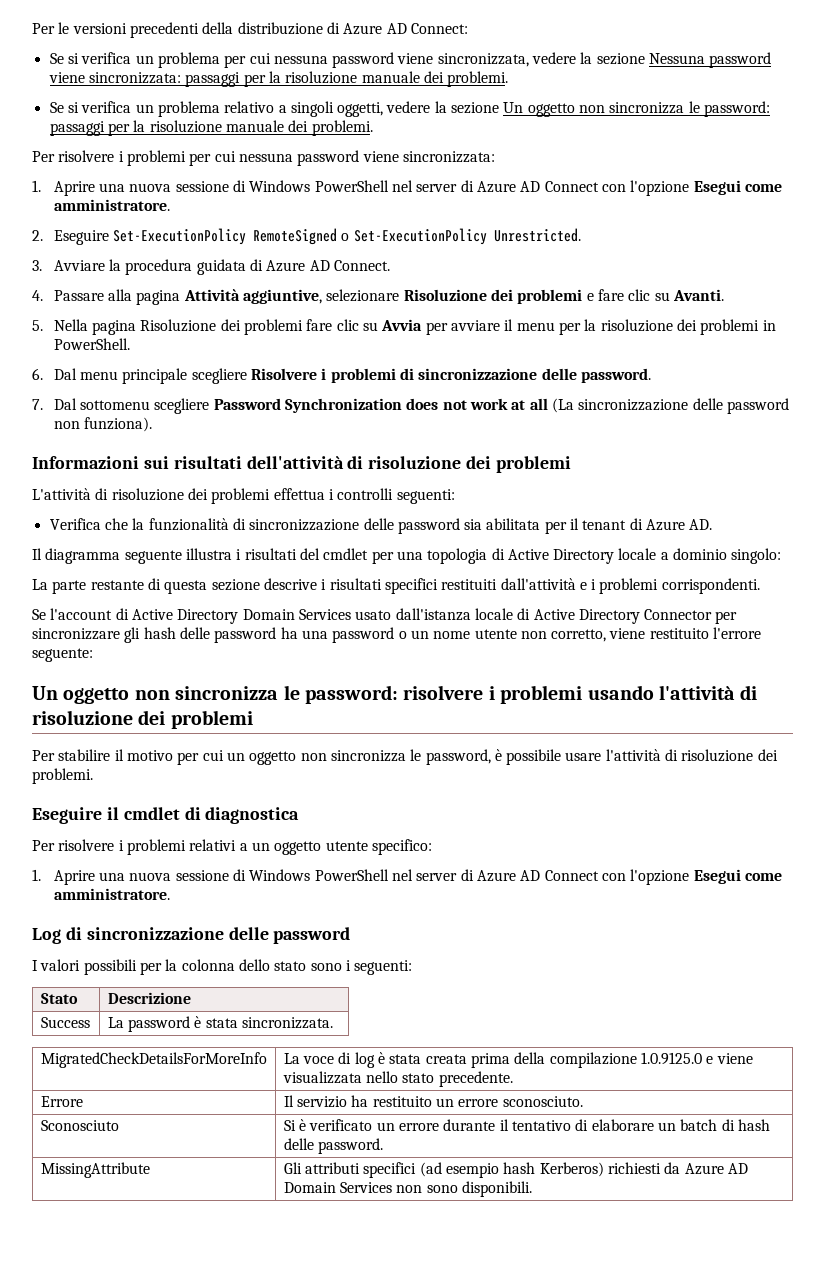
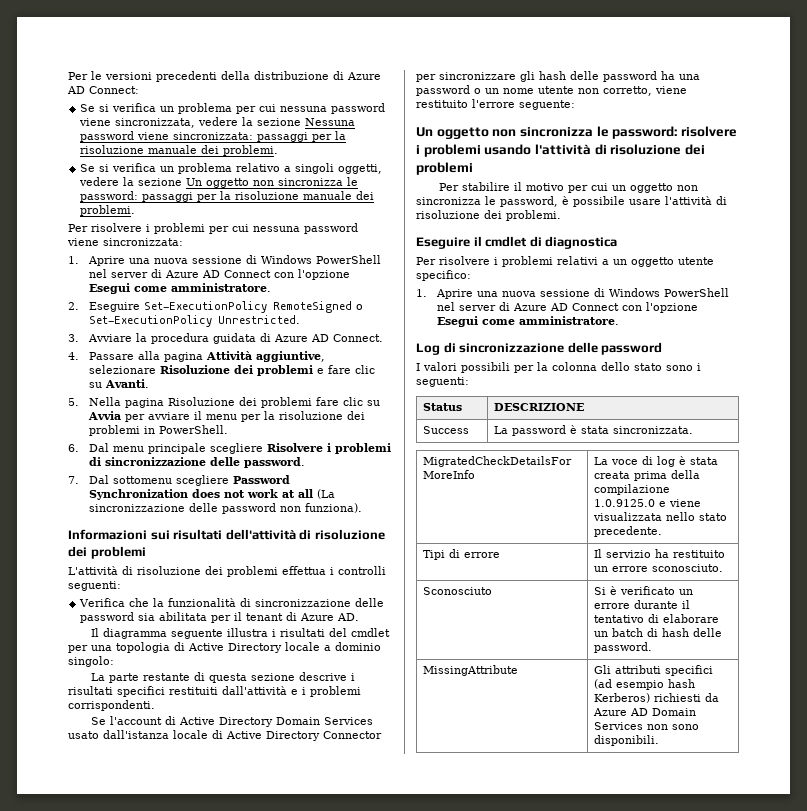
[40,993,78,1004] [107,992,191,1004] Stato | Descrizione -> [422,403,462,411] [493,403,584,411] Status | DESCRIZIONE
[40,1096,83,1107] Errore -> [422,549,500,560] Tipi di errore

